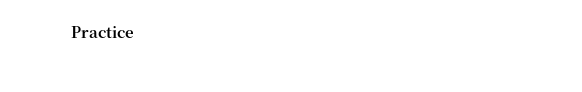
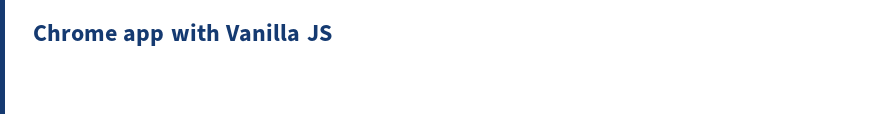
[71,26,134,38] Practice -> [33,23,332,46] Chrome app with Vanilla JS

